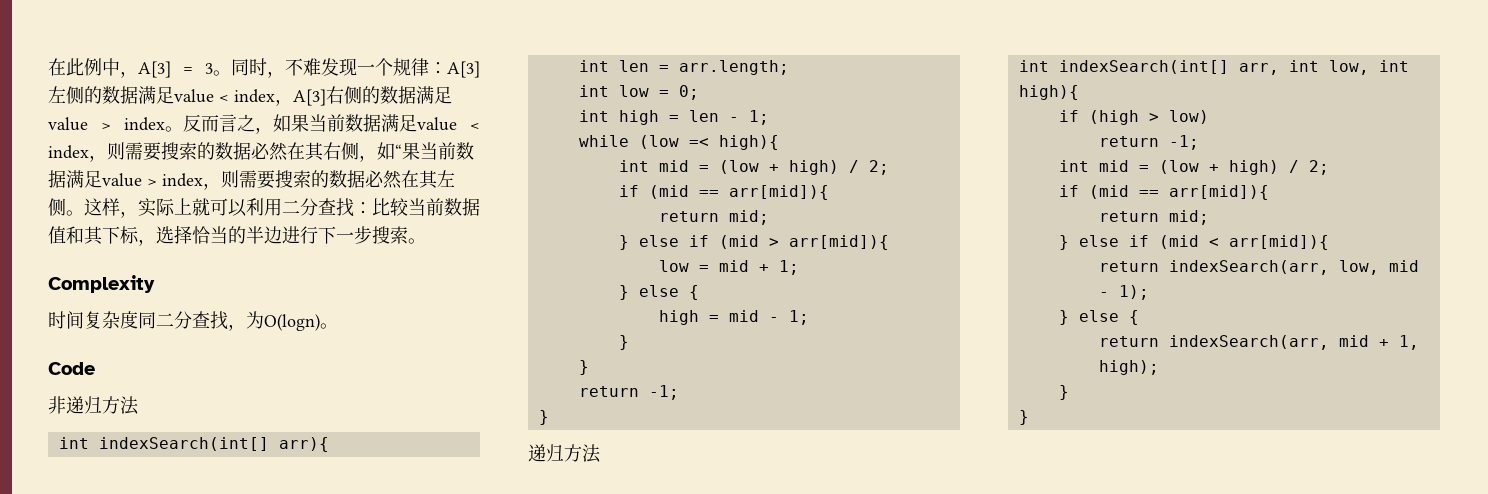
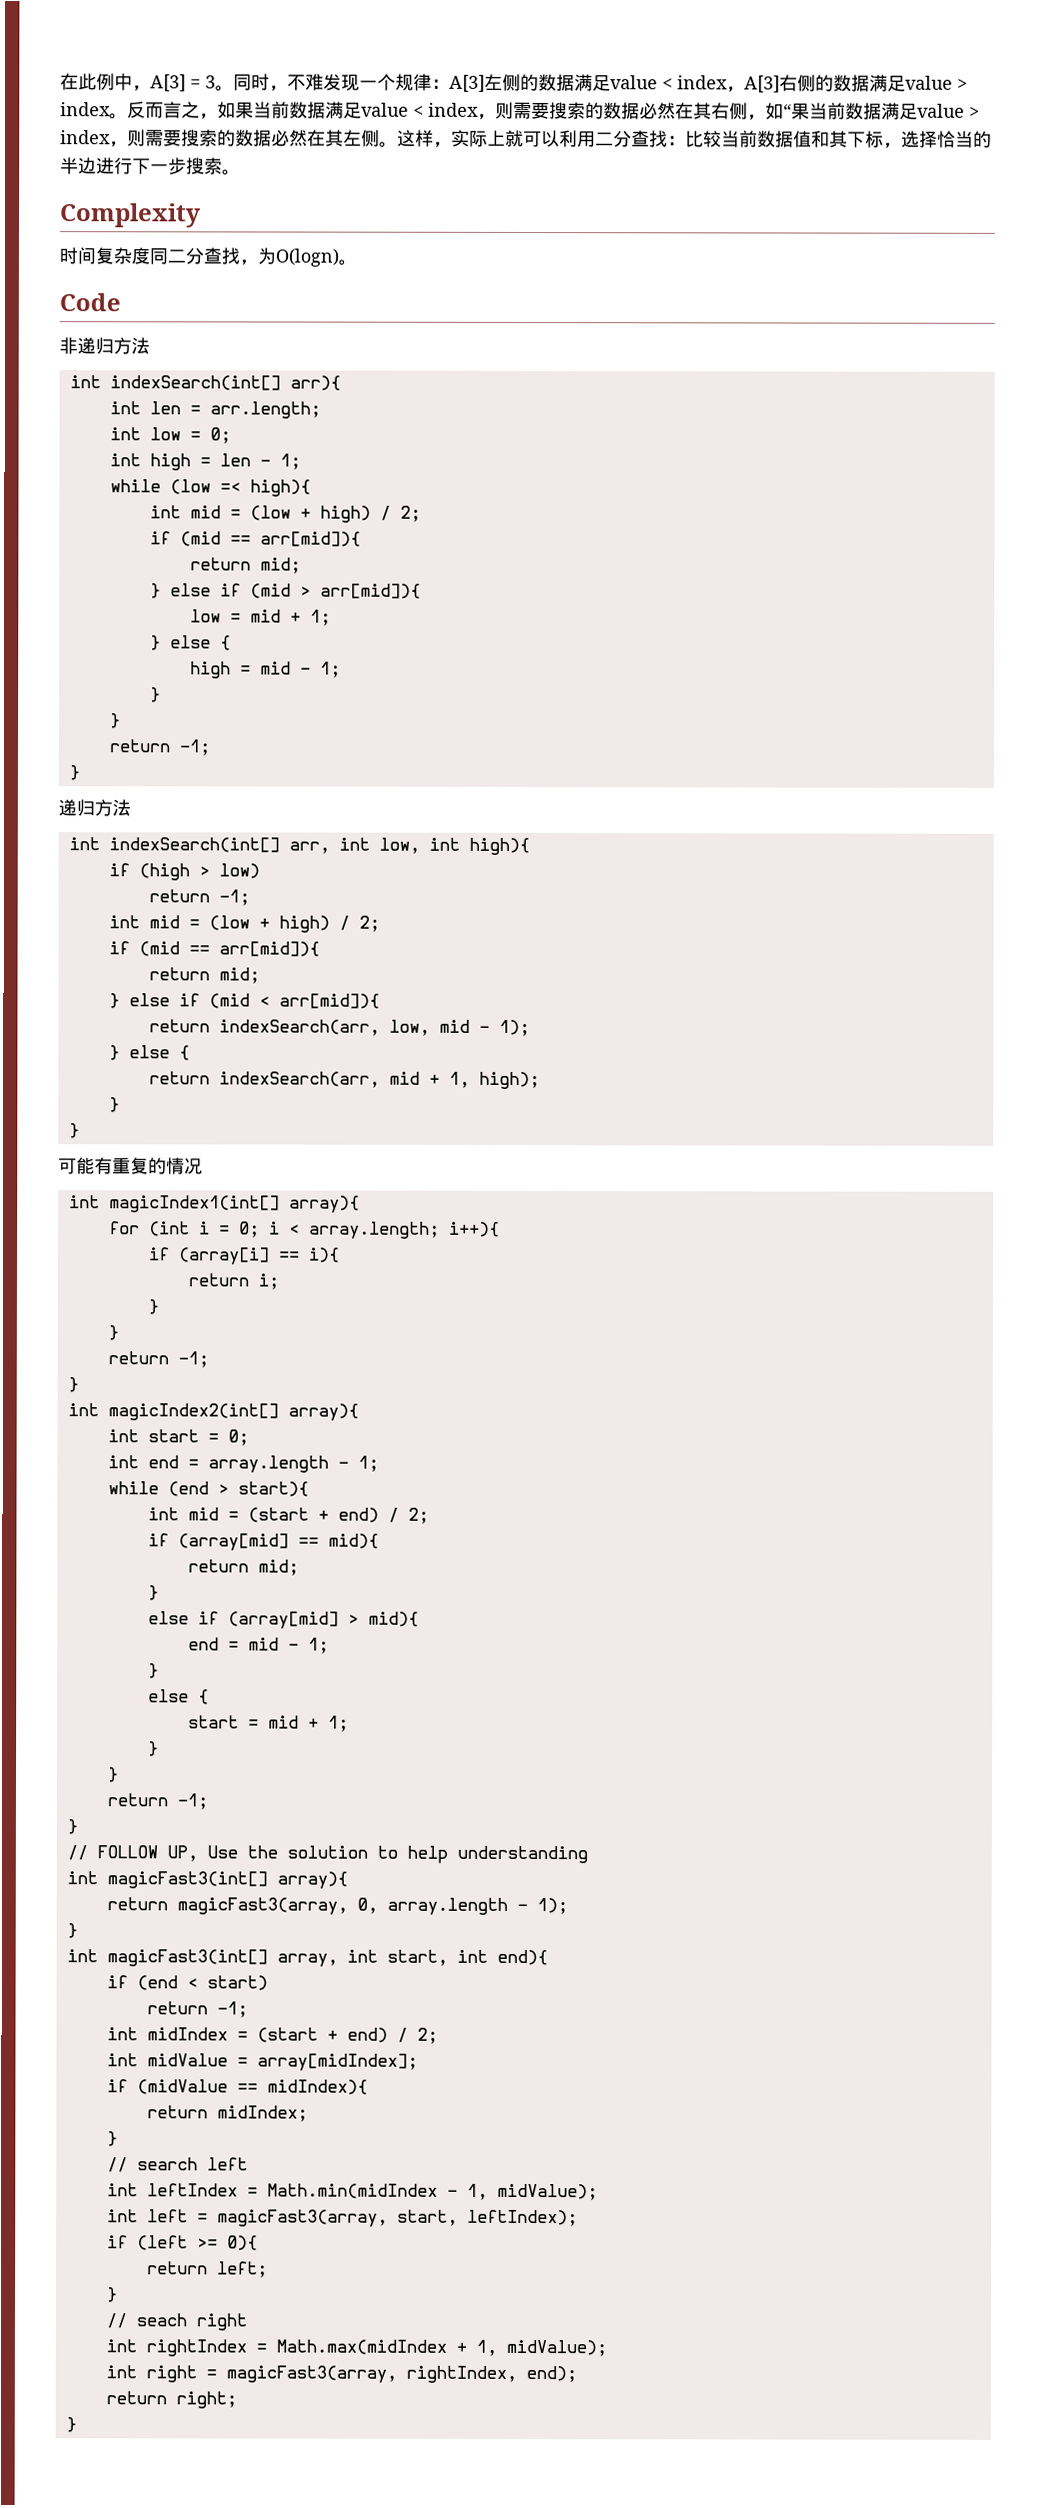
(1029, 417) none -> [58,1157,203,1175] [68,1195,360,1213] [108,1221,500,1239] [147,1247,340,1265] [187,1273,279,1290] [147,1299,159,1315] [107,1325,119,1341] [107,1351,209,1368] [67,1377,79,1393] [67,1403,359,1421] [107,1429,249,1446] [107,1455,379,1473] [107,1481,309,1497] [147,1507,429,1524] [147,1533,379,1551] [187,1559,299,1576] [147,1585,159,1601] [147,1611,419,1629] [187,1637,329,1654] [147,1663,159,1679] [147,1689,209,1705] [187,1715,349,1732] [147,1741,159,1757] [106,1767,119,1783] [106,1793,208,1810] [66,1819,78,1835] [66,1845,588,1864] [66,1871,348,1889] [106,1897,568,1915] [66,1923,78,1939] [66,1949,548,1967] [106,1975,268,1991] [146,2001,248,2018] [106,2027,438,2044] [106,2053,418,2071] [106,2079,368,2095] [146,2105,308,2122] [106,2131,118,2147] [106,2157,248,2173] [106,2183,598,2201] [106,2209,578,2227] [106,2235,258,2251] [146,2261,268,2278] [105,2287,118,2303] [105,2313,247,2331] [105,2339,607,2357] [105,2365,577,2383] [105,2391,237,2409] [65,2417,77,2433] // 可能有重复的情况 // int magicIndex1(int[] array){ // for (int i = 0; i < array.length; i++){ // if (array[i] == i){ // return i; // } // } // return -1; // } // int magicIndex2(int[] array){ // int start = 0; // int end = array.length - 1; // while (end > start){ // int mid = (start + end) / 2; // if (array[mid] == mid){ // return mid; // } // else if (array[mid] > mid){ // end = mid - 1; // } // else { // start = mid + 1; // } // } // return -1; // } // // FOLLOW UP, Use the solution to help understanding // int magicFast3(int[] array){ // return magicFast3(array, 0, array.length - 1); // } // int magicFast3(int[] array, int start, int end){ // if (end < start) // return -1; // int midIndex = (start + end) / 2; // int midValue = array[midIndex]; // if (midValue == midIndex){ // return midIndex; // } // // search left // int leftIndex = Math.min(midIndex - 1, midValue); // int left = magicFast3(array, start, leftIndex); // if (left >= 0){ // return left; // } // // seach right // int rightIndex = Math.max(midIndex + 1, midValue); // int right = magicFast3(array, rightIndex, end); // return right; // }

